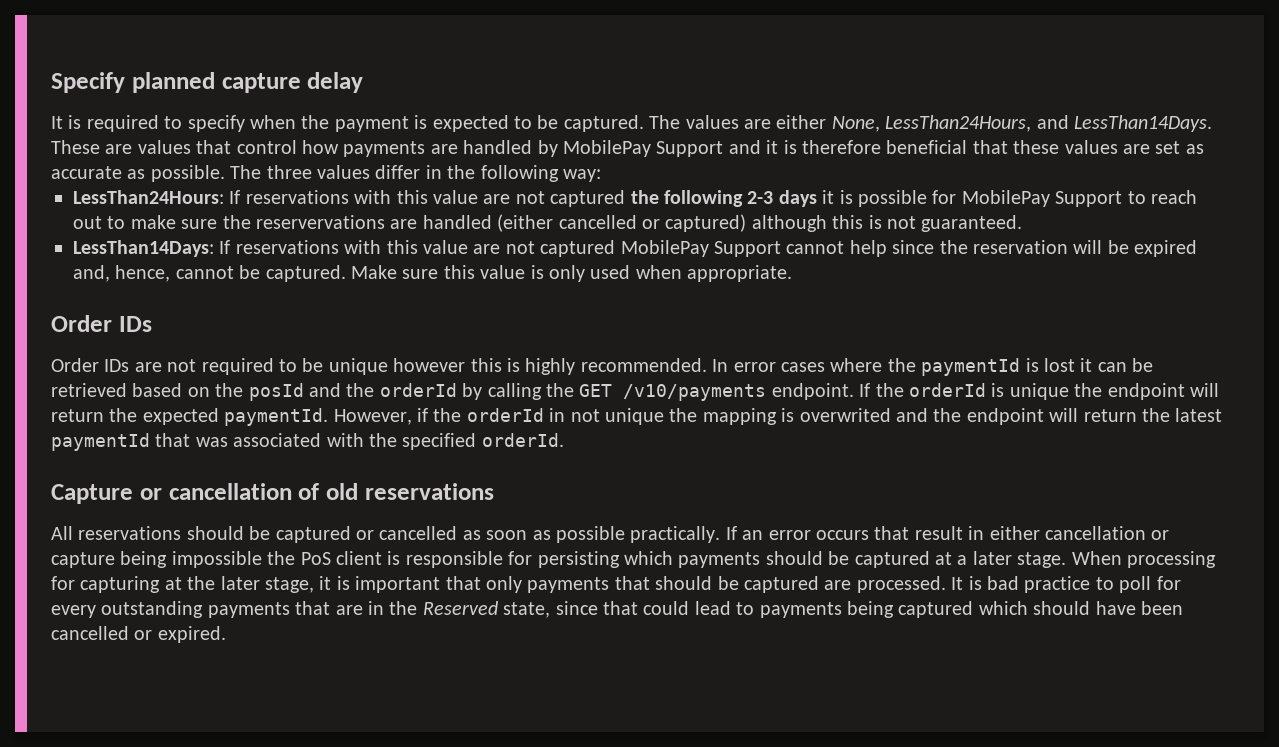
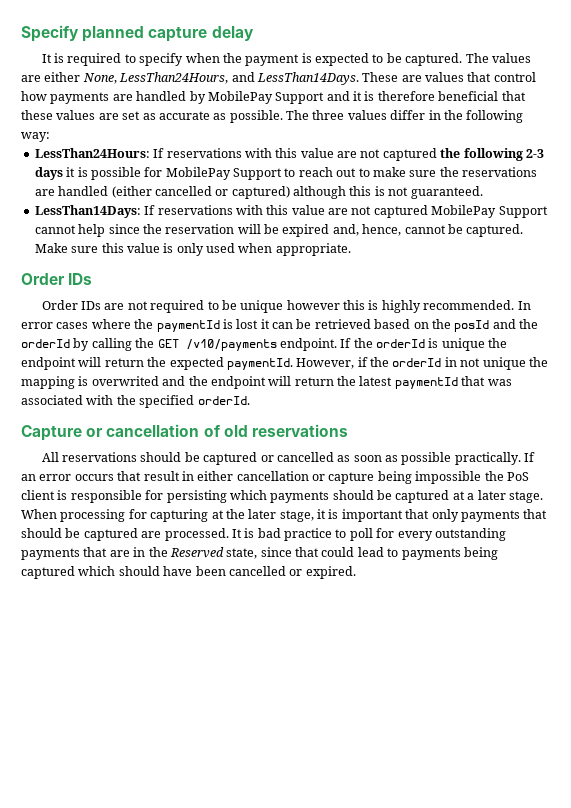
[256,215,385,229] reservervations -> [462,167,537,177] reservations

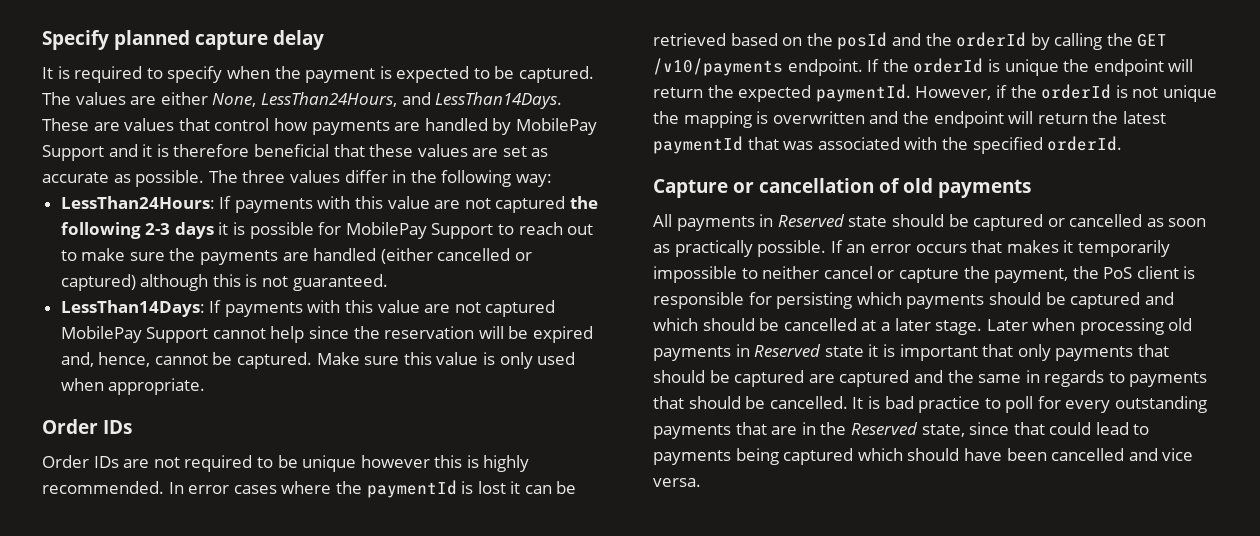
[166,148,242,158] reservations -> [234,198,313,213] payments
[462,167,537,177] reservations -> [200,250,279,265] payments
[157,205,233,215] reservations -> [224,302,303,317] payments
[444,357,457,367] in -> [1115,85,1128,98] is
[91,376,159,386] overwrited -> [772,111,865,124] overwritten
[251,424,348,437] reservations -> [938,179,1031,198] payments
[62,452,138,462] reservations -> [676,214,888,231] payments in Reserved state
[401,452,521,465] possible practically. -> [674,240,827,257] practically possible.
[143,471,482,484] result in either cancellation or capture being impossible -> [1006,240,1170,257] [653,266,1069,283] makes it temporarily impossible to neither cancel or capture the payment,
[452,490,543,503] [21,509,314,522] at a later stage. When processing for capturing at the later stage, -> [1144,292,1174,305] [653,318,1193,335] [653,344,864,361] and which should be cancelled at a later stage. Later when processing old payments in Reserved state
[164,528,229,541] processed. -> [839,370,1208,387] [653,396,848,409] captured and the same in regards to payments that should be cancelled.
[289,566,356,579] or expired. -> [1128,448,1194,461] [653,478,701,487] and vice versa.

